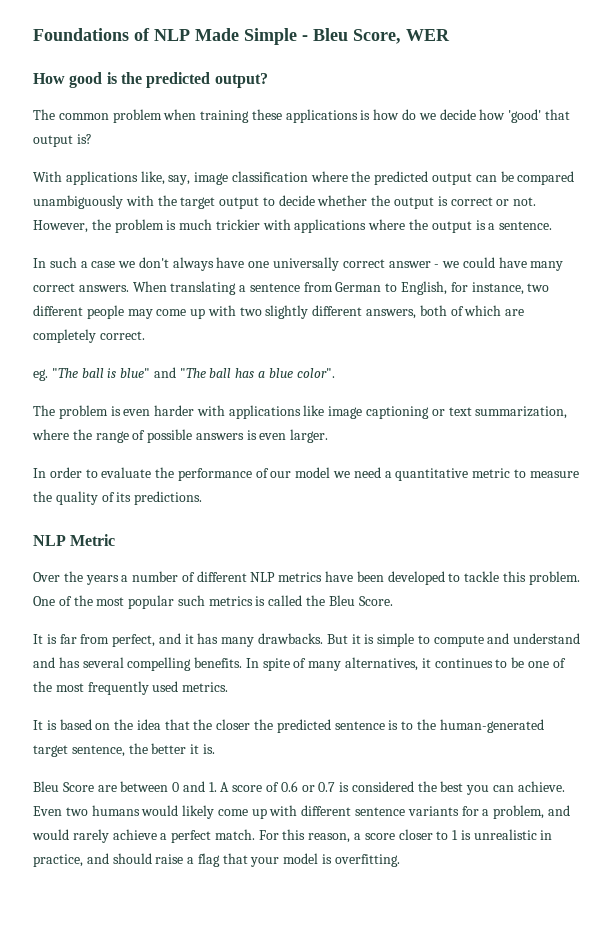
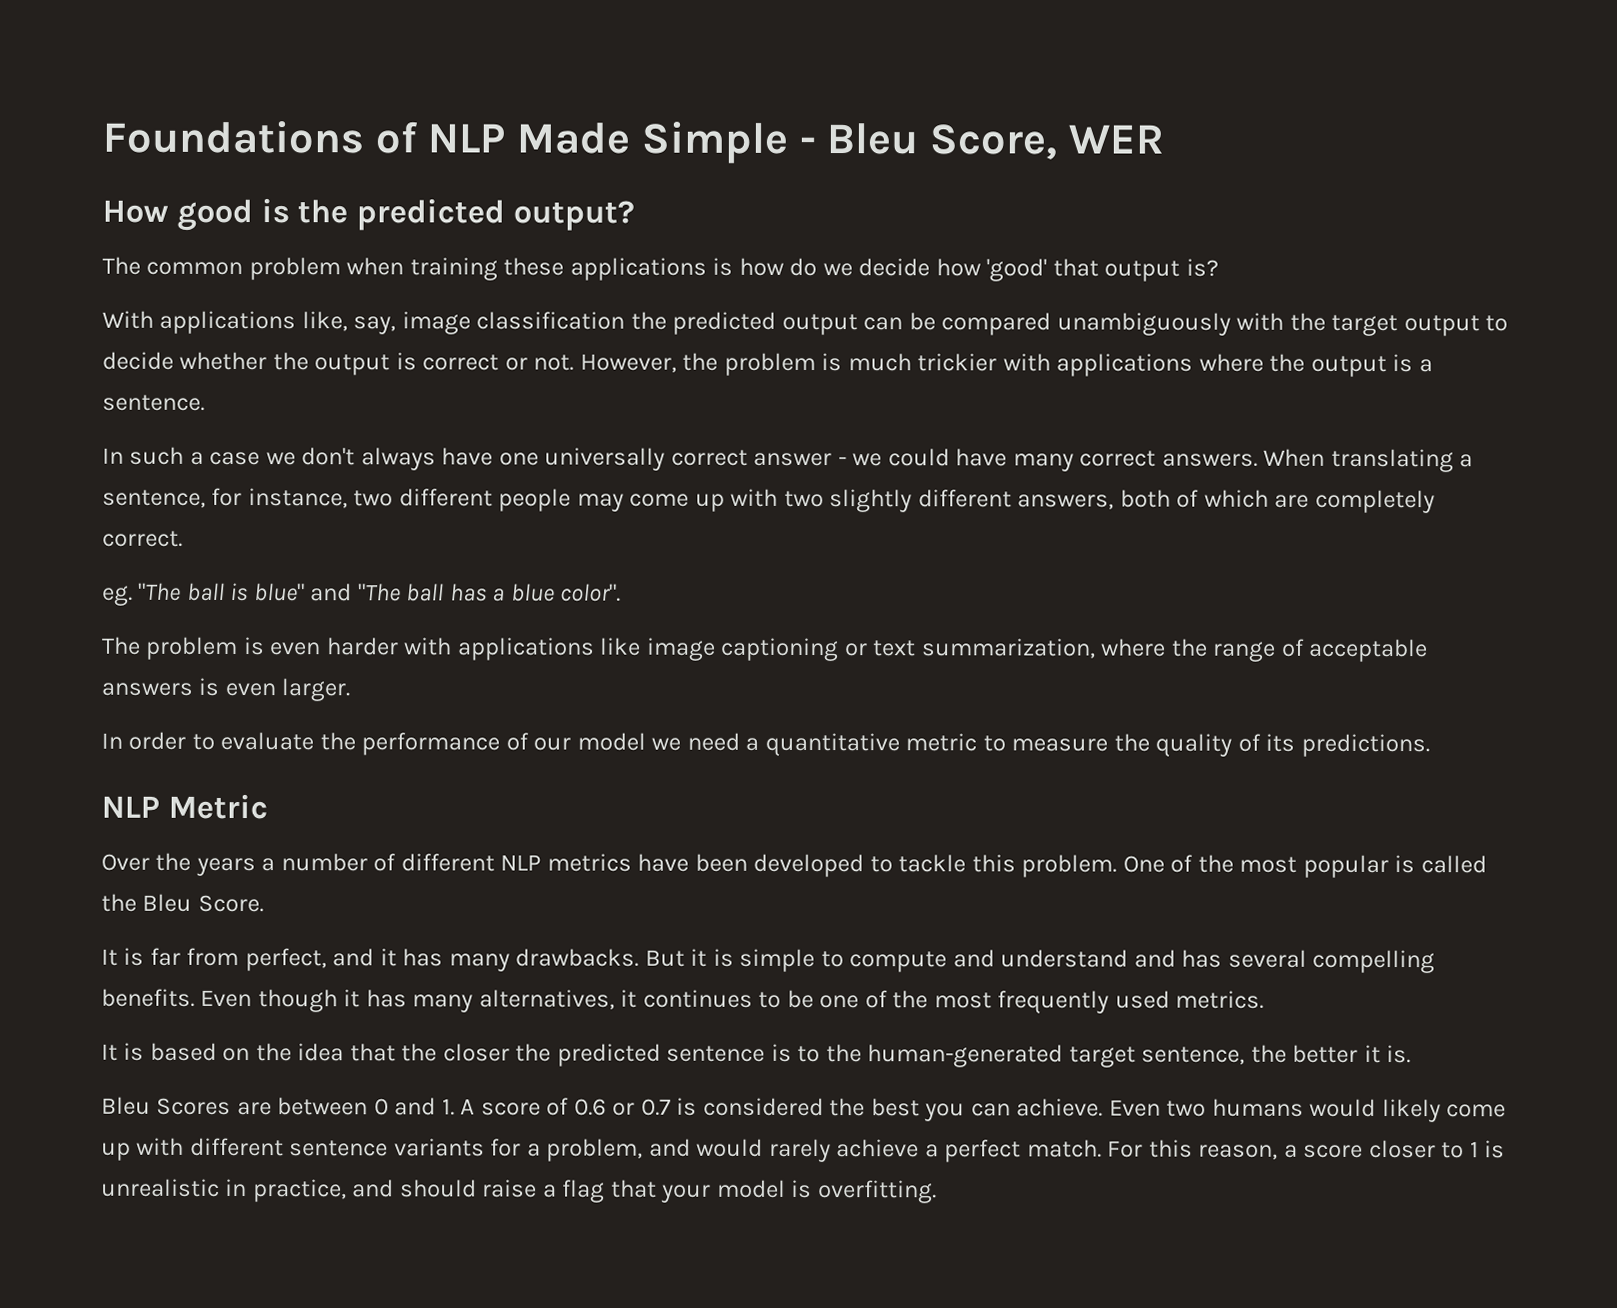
[310,171,348,182] where -> (626, 320) none
[249,281,448,295] sentence from German to English, -> [102,489,206,508] sentence,
[147,429,193,443] possible -> [1308,638,1429,663] acceptable
[177,595,253,606] such metrics -> (1389, 866) none
[245,658,307,671] In spite of -> [200,989,407,1013] Even though it has
[62,782,94,792] Score -> [156,1097,232,1115] Scores

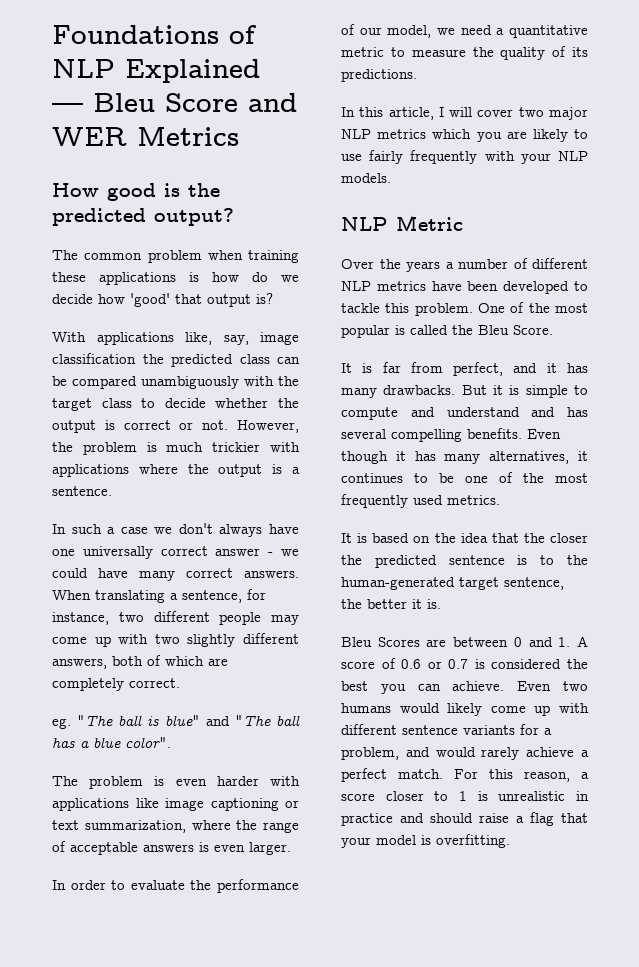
[516,121,1058,164] Made Simple - Bleu Score, -> [125,59,260,83] [52,93,297,112] Explained — Bleu Score and
(1164, 139) none -> [137,127,239,146] Metrics
[781,313,858,336] output -> [239,354,270,364] class
[1403,315,1480,337] output -> [101,398,132,408] class
[576,732,646,751] model -> [387,25,432,38] model,
(1430, 745) none -> [341,107,588,120] [341,129,588,142] [341,150,588,164] [341,173,391,183] // In this article, I will cover two major NLP metrics which you are likely to use fairly frequently with your NLP models.
[252,1179,347,1203] practice, -> [341,813,393,826] practice

